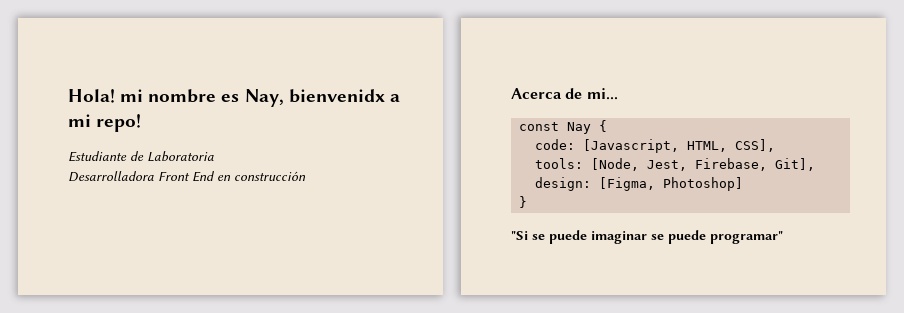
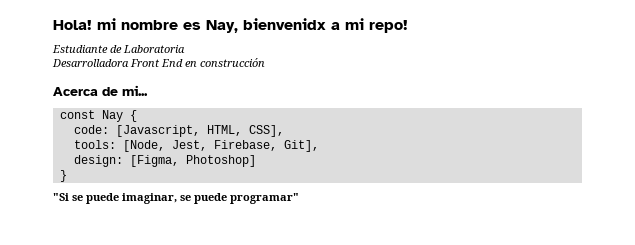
[591,231,647,244] imaginar -> [122,193,177,204] imaginar,

